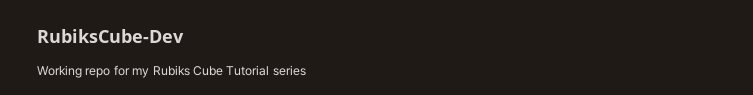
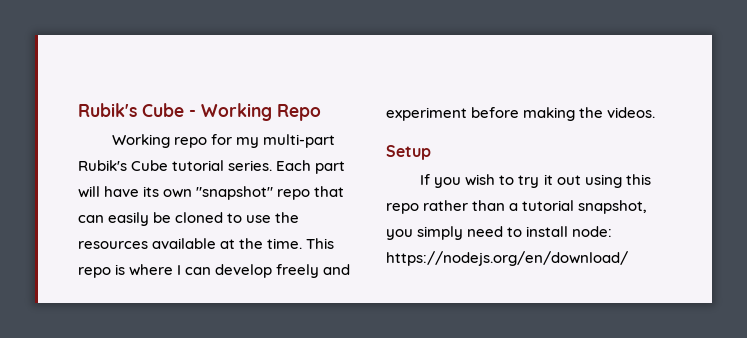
[37,29,184,43] RubiksCube-Dev -> [78,103,321,121] Rubik's Cube - Working Repo
[152,65,306,76] Rubiks Cube Tutorial series -> [263,134,336,148] [78,160,346,174] [78,186,345,200] [78,212,300,226] [78,238,335,249] [78,264,351,278] [386,107,656,121] [386,145,431,160] [420,174,651,188] [386,200,648,214] [386,226,613,240] [386,251,628,266] multi-part Rubik's Cube tutorial series. Each part will have its own "snapshot" repo that can easily be cloned to use the resources available at the time. This repo is where I can develop freely and experiment before making the videos. // Setup // If you wish to try it out using this repo rather than a tutorial snapshot, you simply need to install node: https://nodejs.org/en/download/

